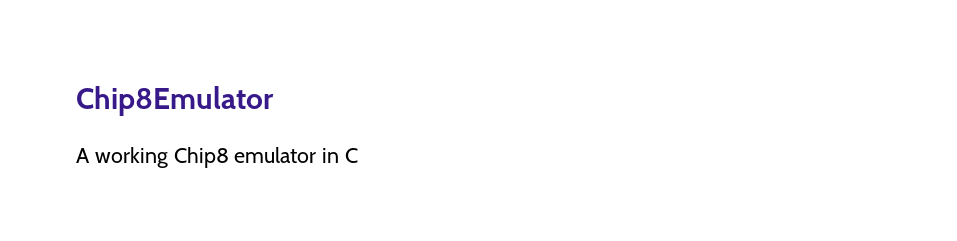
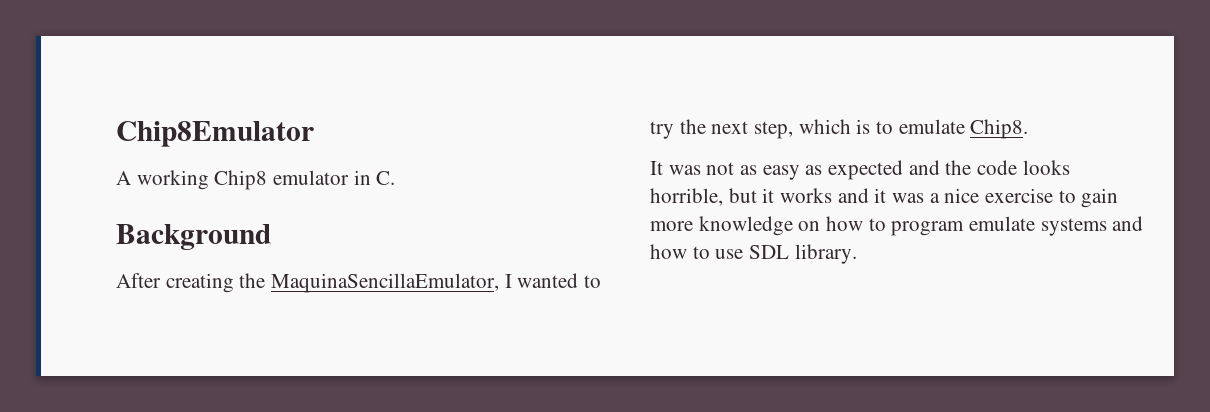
[345,148,359,163] C -> [376,171,396,185] [116,224,271,250] [116,273,602,293] [650,119,1029,139] [650,160,1070,180] [650,188,1119,208] [650,216,1144,236] [650,244,857,264] C. // Background // After creating the MaquinaSencillaEmulator, I wanted to try the next step, which is to emulate Chip8. // It was not as easy as expected and the code looks horrible, but it works and it was a nice exercise to gain more knowledge on how to program emulate systems and how to use SDL library.

